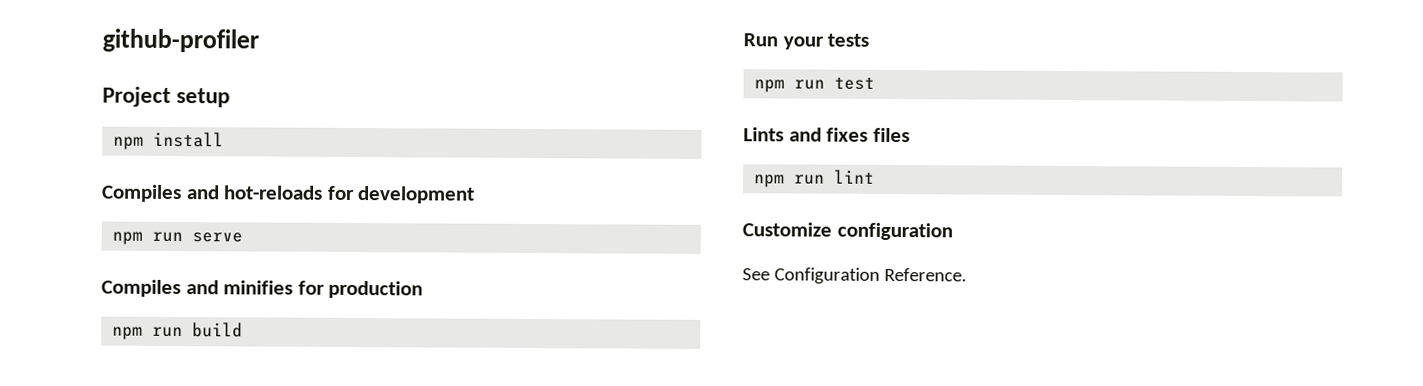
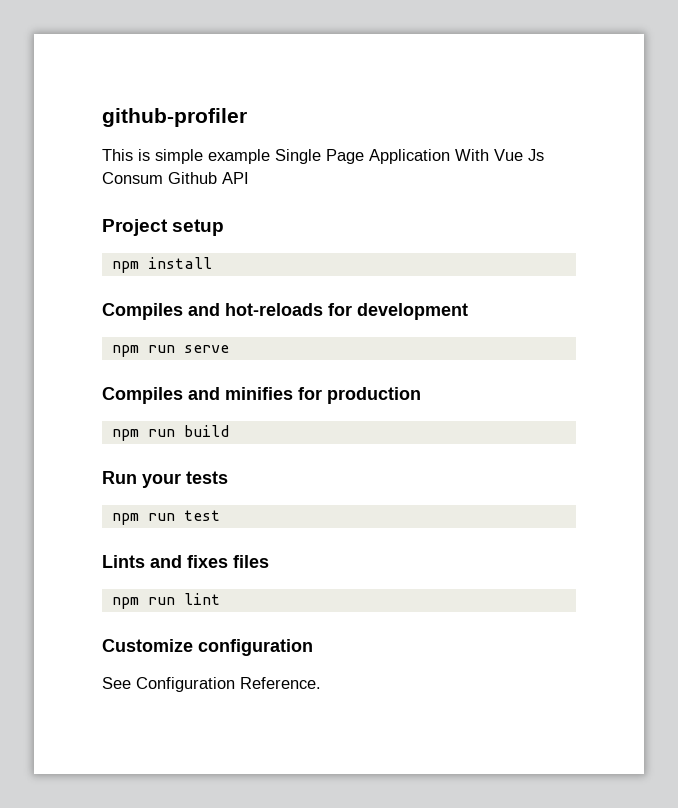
(259, 40) none -> [102,149,544,164] [102,172,249,184] // This is simple example Single Page Application With Vue Js Consum Github API

